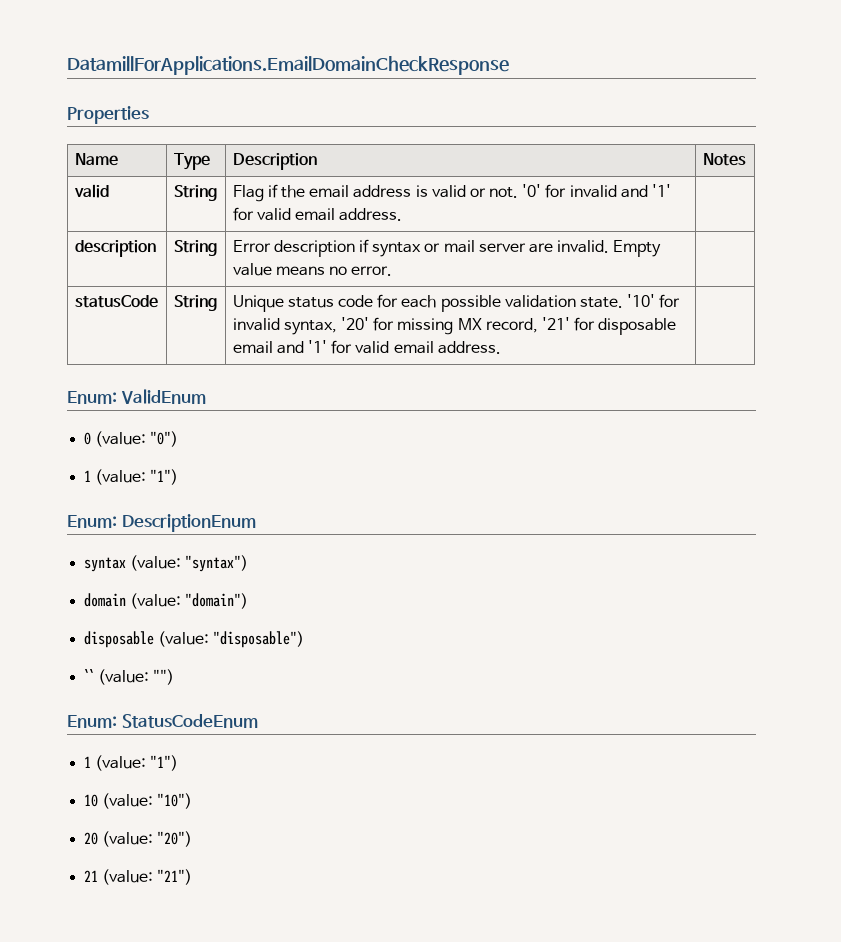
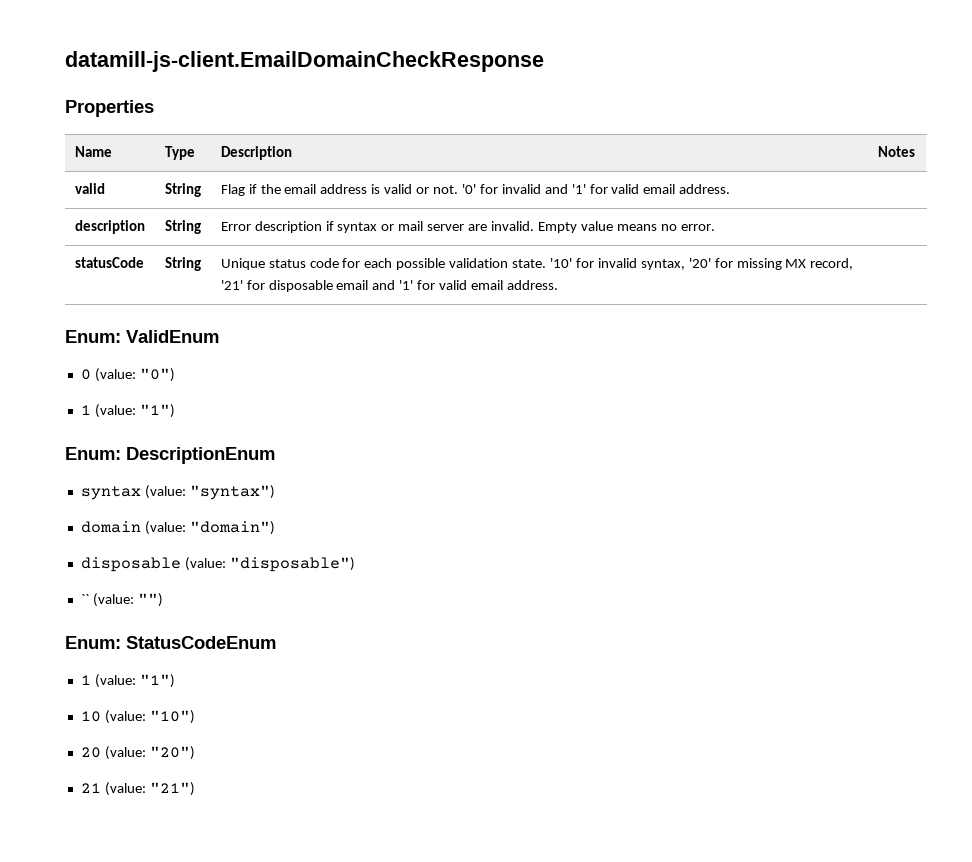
[67,56,509,75] DatamillForApplications.EmailDomainCheckResponse -> [65,51,544,72] datamill-js-client.EmailDomainCheckResponse

